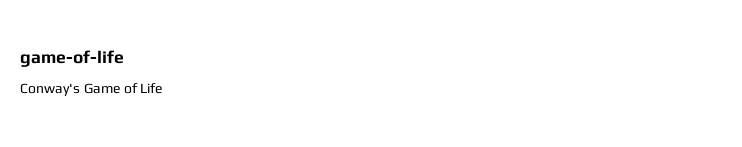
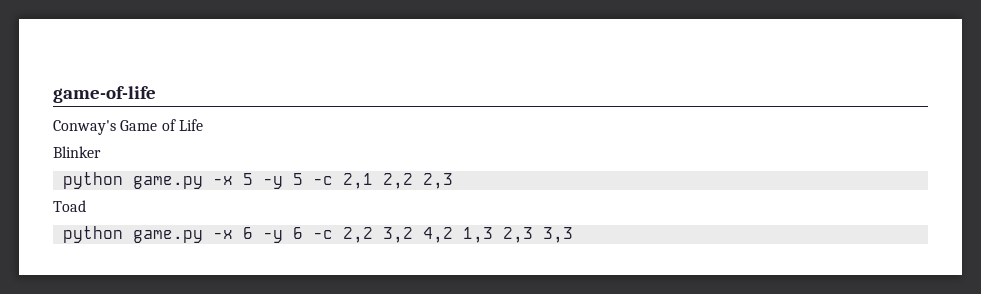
(163, 88) none -> [53,146,101,158] [62,172,453,189] [53,200,86,212] [62,226,573,243] // Blinker // python game.py -x 5 -y 5 -c 2,1 2,2 2,3 // Toad // python game.py -x 6 -y 6 -c 2,2 3,2 4,2 1,3 2,3 3,3

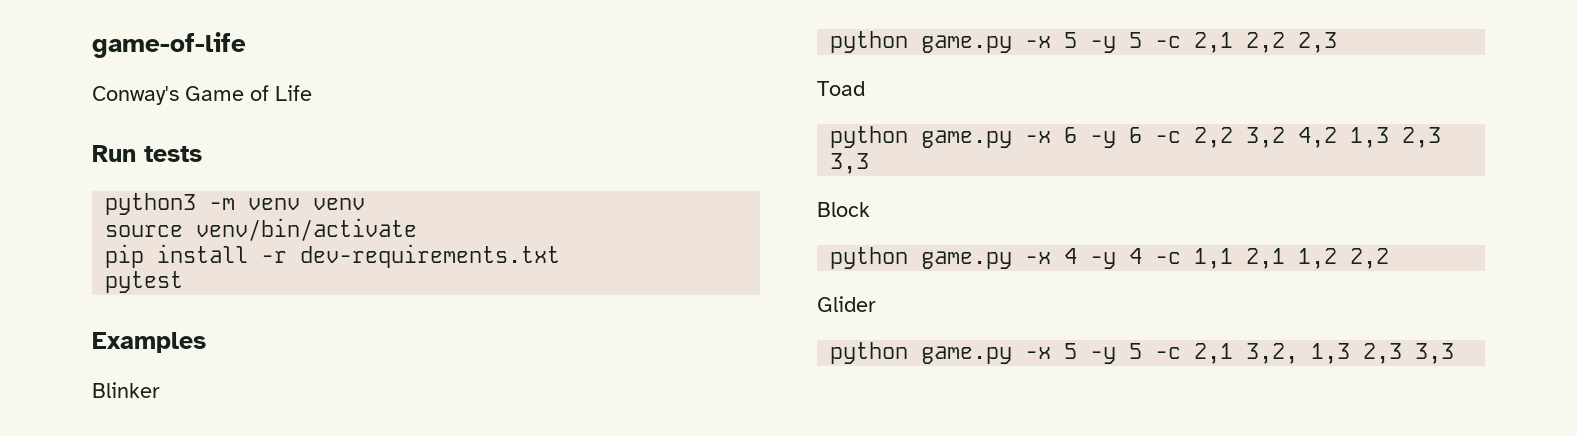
(203, 125) none -> [92,145,202,162] [105,193,366,215] [105,218,418,241] [105,244,561,268] [105,271,184,293] [92,332,206,353] // Run tests // python3 -m venv venv // source venv/bin/activate // pip install -r dev-requirements.txt // pytest // Examples
(573, 235) none -> [817,202,870,217] [830,247,1390,269] [817,296,876,312] [830,342,1455,364] // Block // python game.py -x 4 -y 4 -c 1,1 2,1 1,2 2,2 // Glider // python game.py -x 5 -y 5 -c 2,1 3,2, 1,3 2,3 3,3

